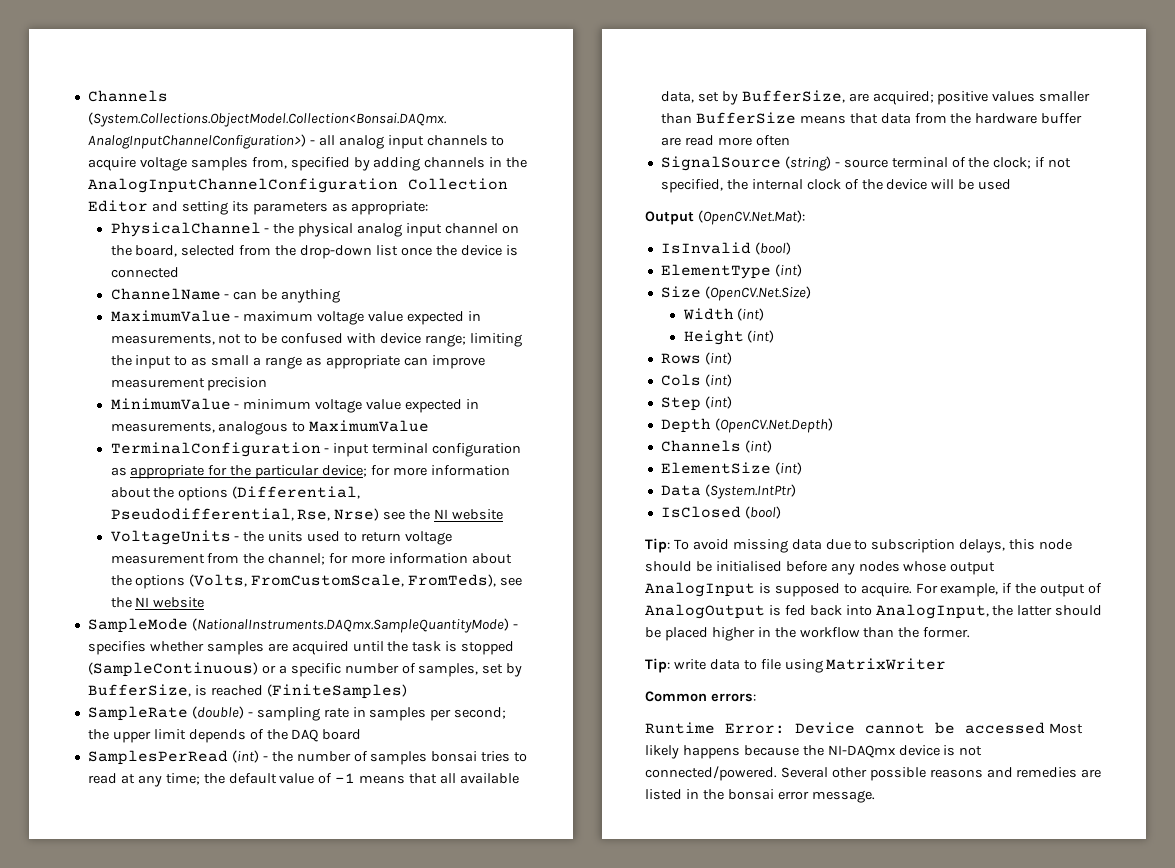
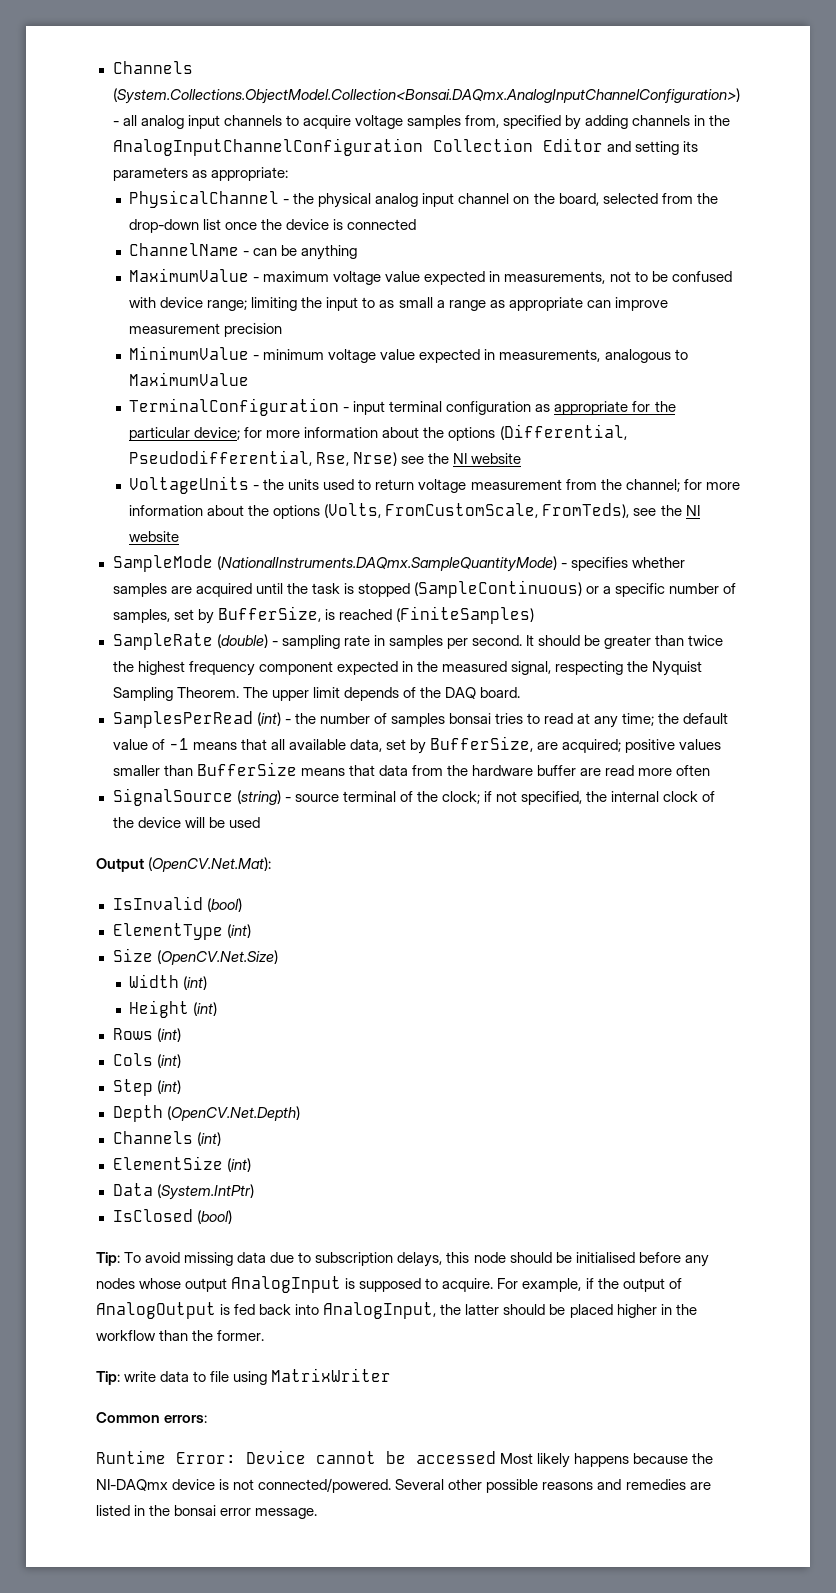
[454,707,507,719] [87,729,109,740] second; the -> [471,635,724,649] [112,661,703,676] [112,687,268,701] second. It should be greater than twice the highest frequency component expected in the measured signal, respecting the Nyquist Sampling Theorem. The
[322,729,362,740] board -> [479,687,520,698] board.

